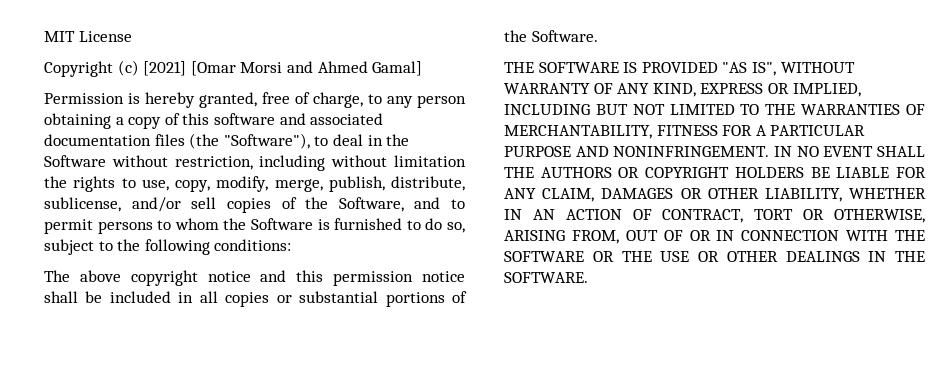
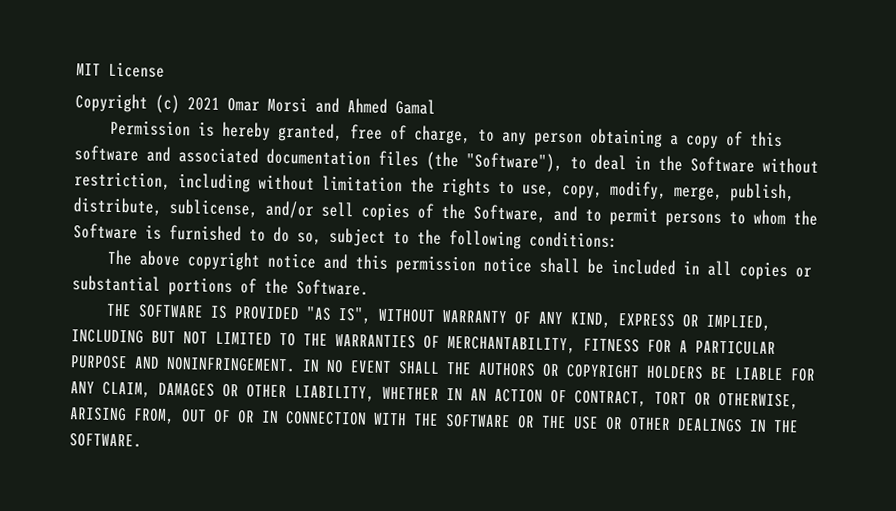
[143,61,236,76] [2021] [Omar -> [187,97,260,112] 2021 Omar
[372,61,423,76] Gamal] -> [395,99,436,115] Gamal

